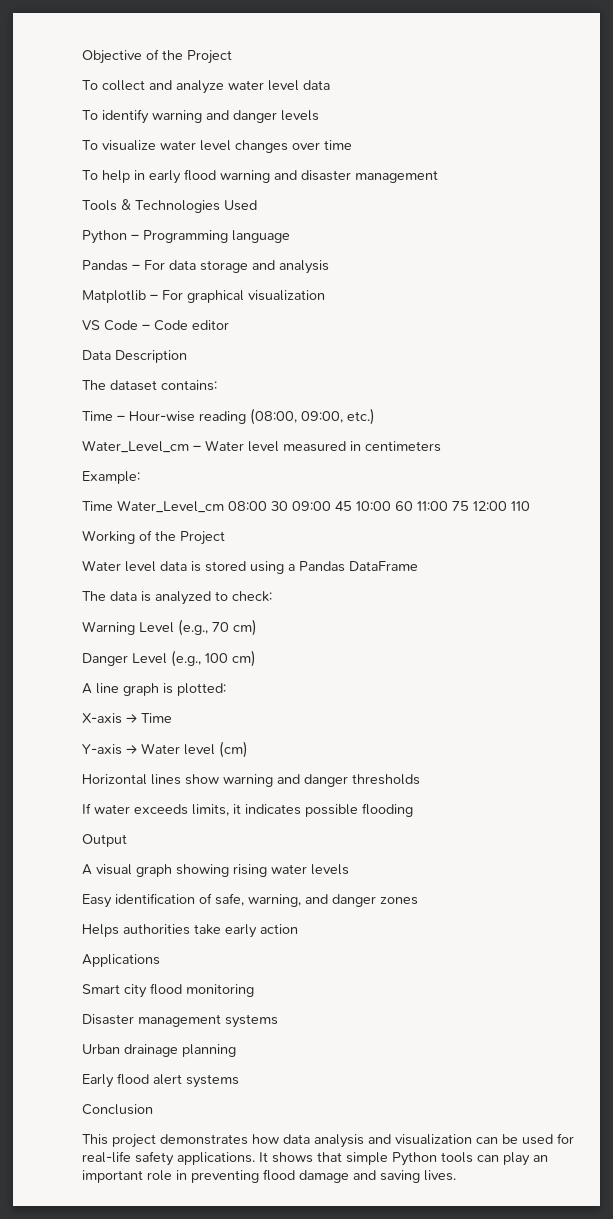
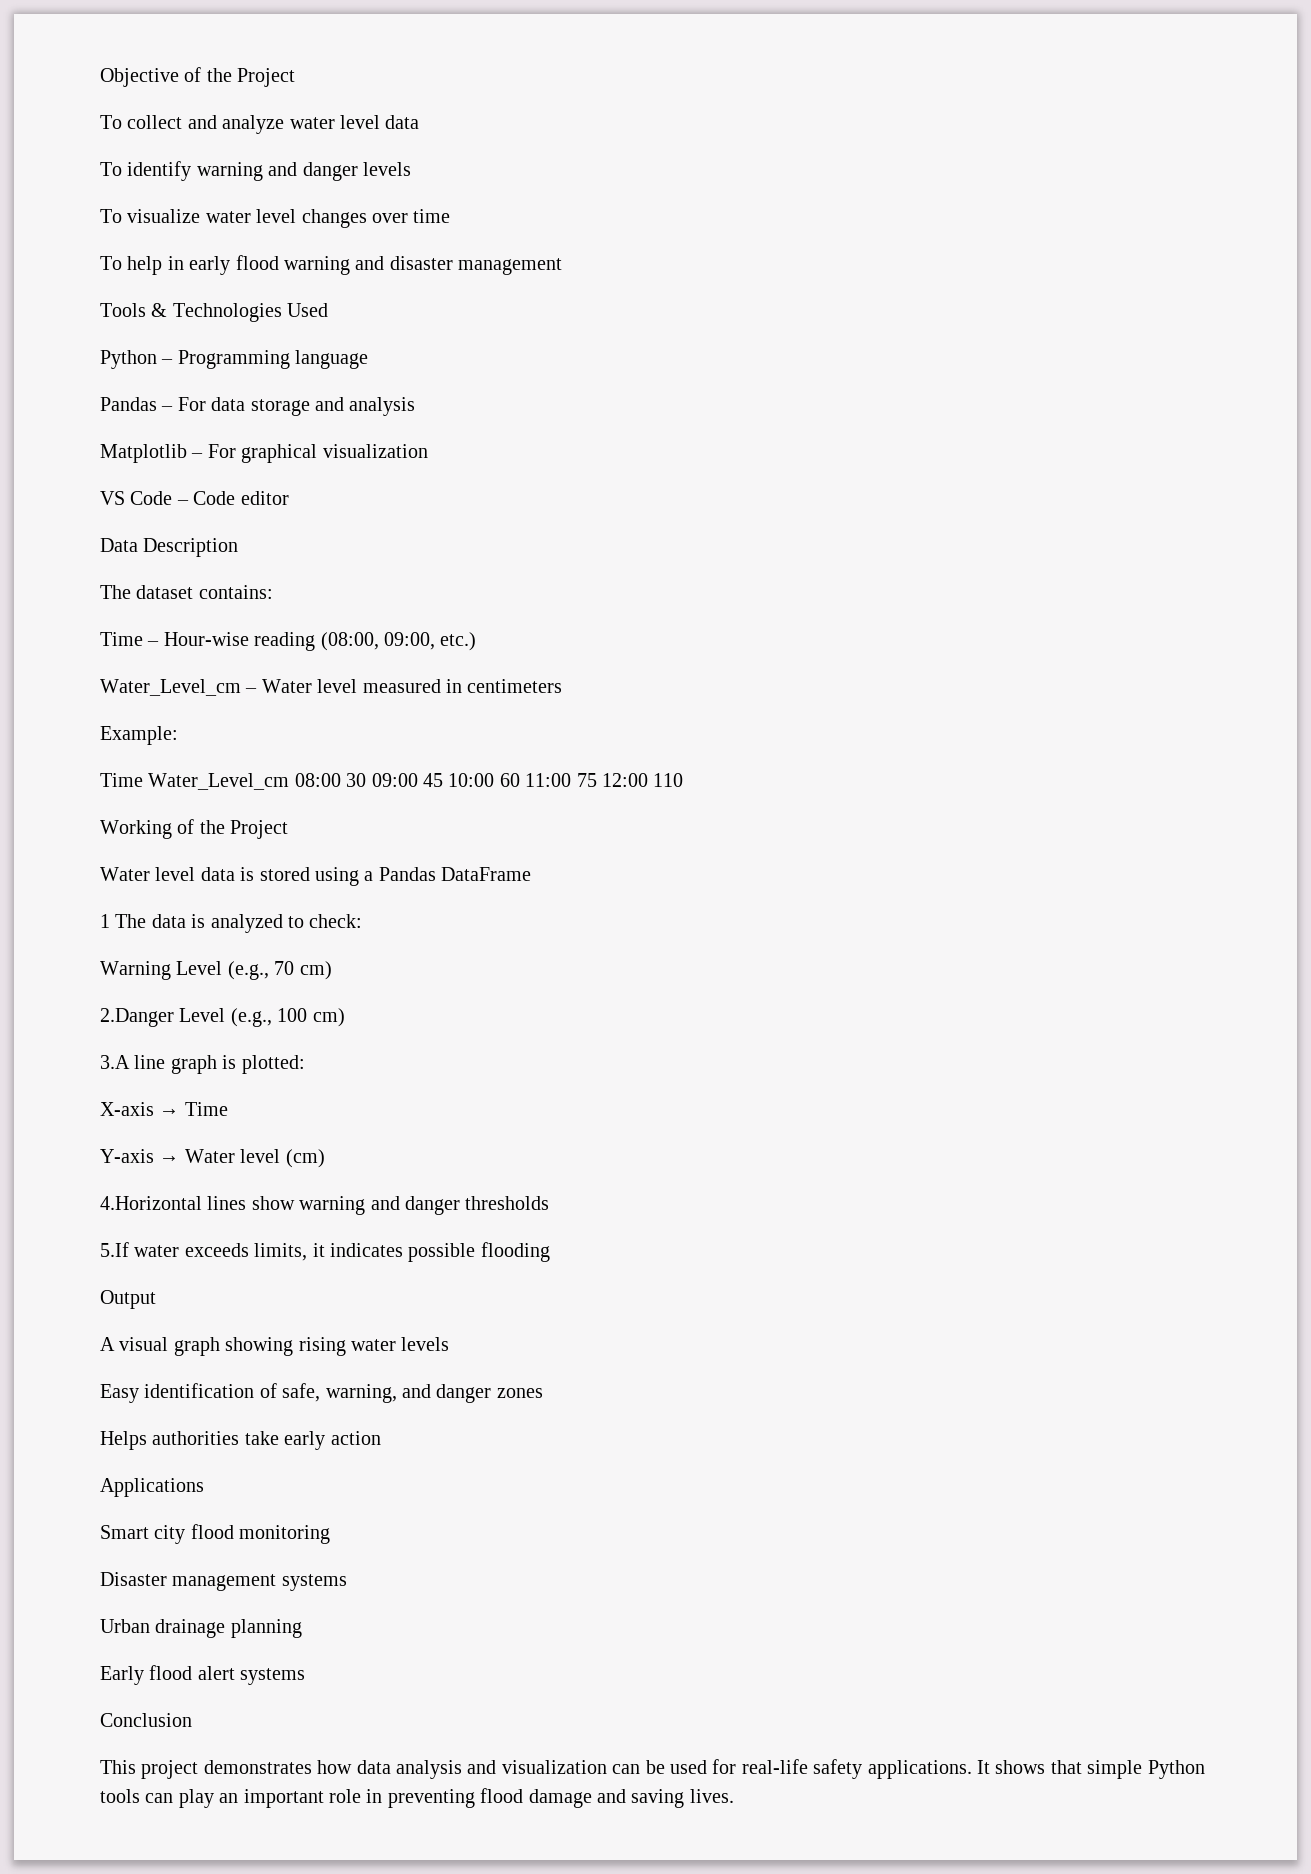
(418, 566) none -> [100,914,110,928] 1
[82,653,128,666] Danger -> [100,1008,174,1027] 2.Danger
[82,683,92,694] A -> [100,1055,130,1069] 3.A
[82,774,147,785] Horizontal -> [100,1196,202,1210] 4.Horizontal
[82,803,91,814] If -> [100,1242,129,1257] 5.If

